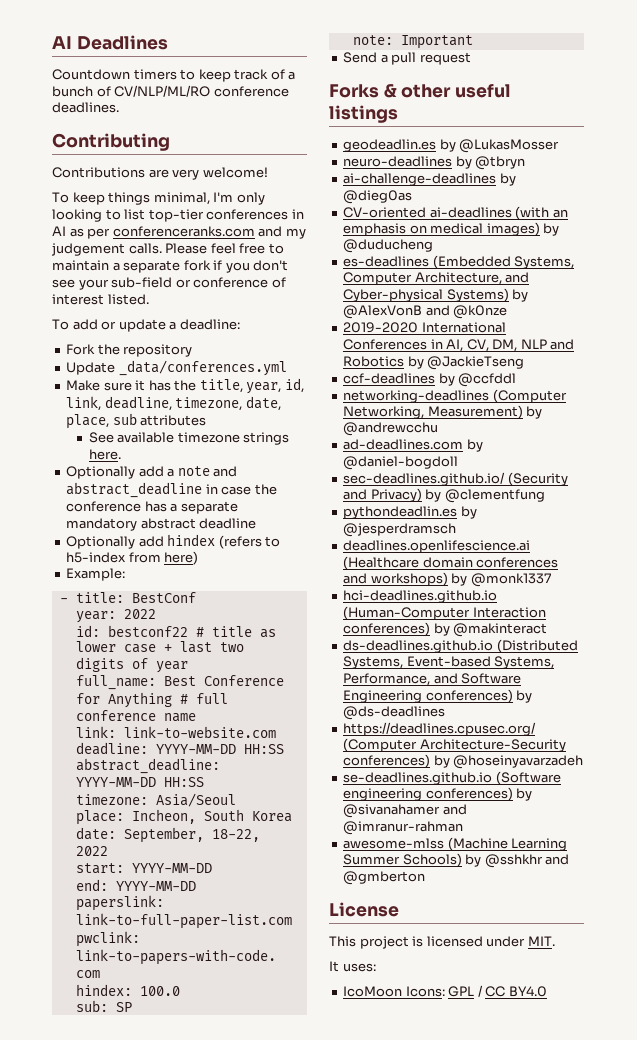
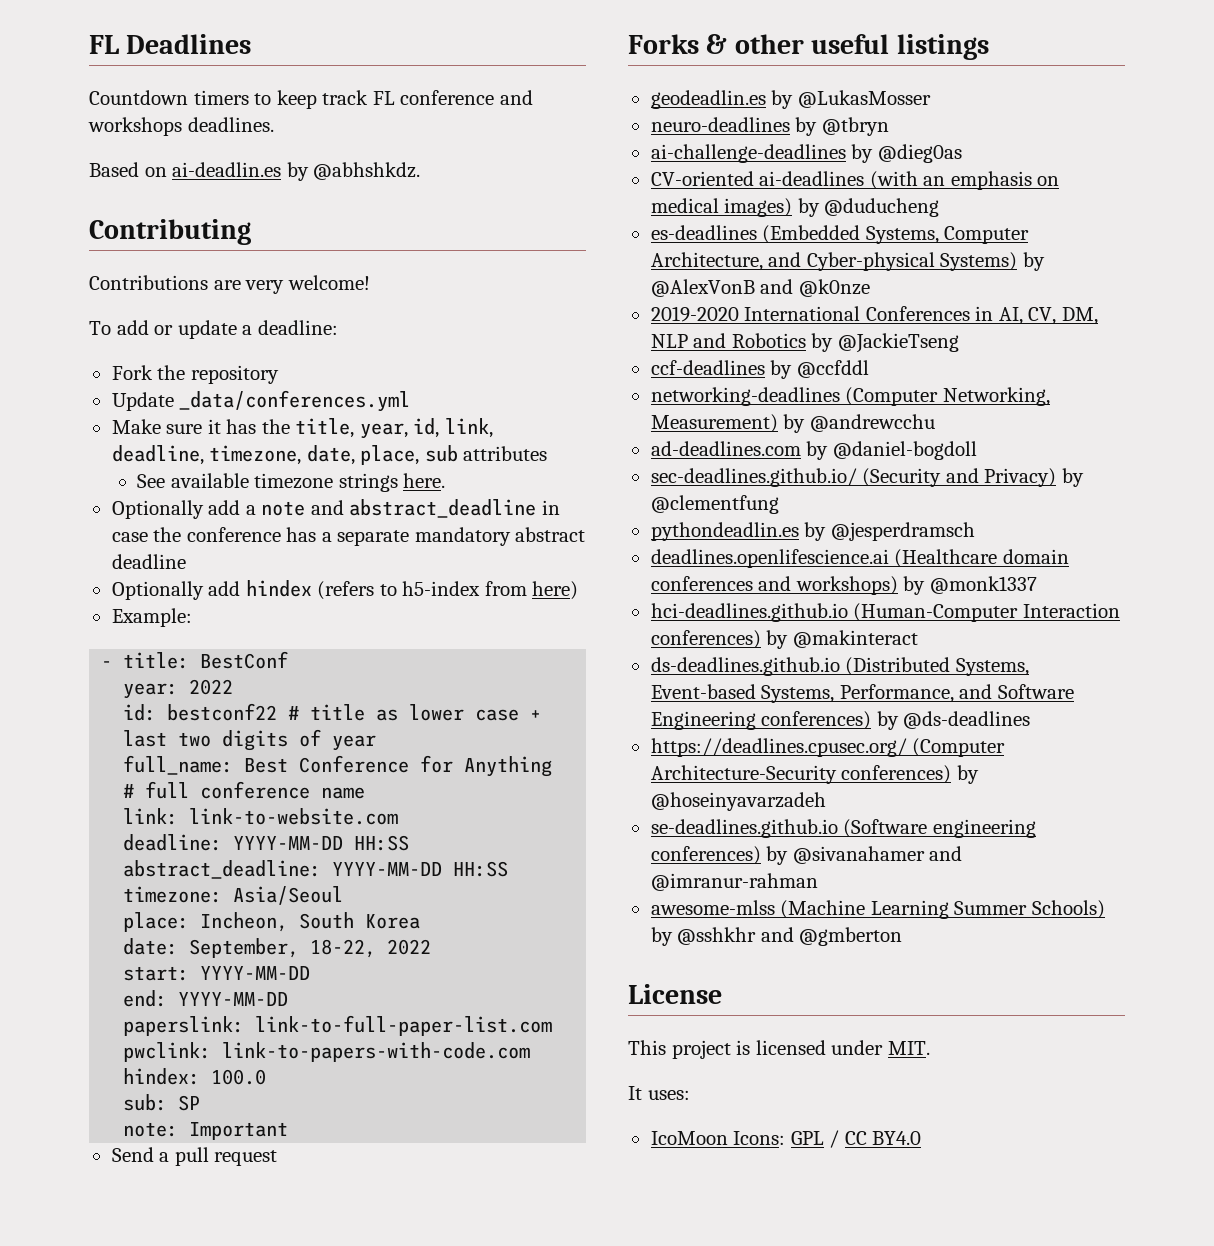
[52,36,72,49] AI -> [89,35,119,54] FL
[270,69,296,80] [52,85,289,97] [52,102,119,113] of a bunch of CV/NLP/ML/RO conference deadlines. -> [372,90,533,105] [88,117,274,136] [89,162,421,181] FL conference and workshops deadlines. // Based on ai-deadlin.es by @abhshkdz.
[52,192,265,205] [52,209,304,222] [52,226,306,239] [51,243,284,256] [52,260,289,273] [52,277,286,290] [52,294,149,305] // To keep things minimal, I'm only looking to list top-tier conferences in AI as per conferenceranks.com and my judgement calls. Please feel free to maintain a separate fork if you don't see your sub-field or conference of interest listed. -> (370, 282) none

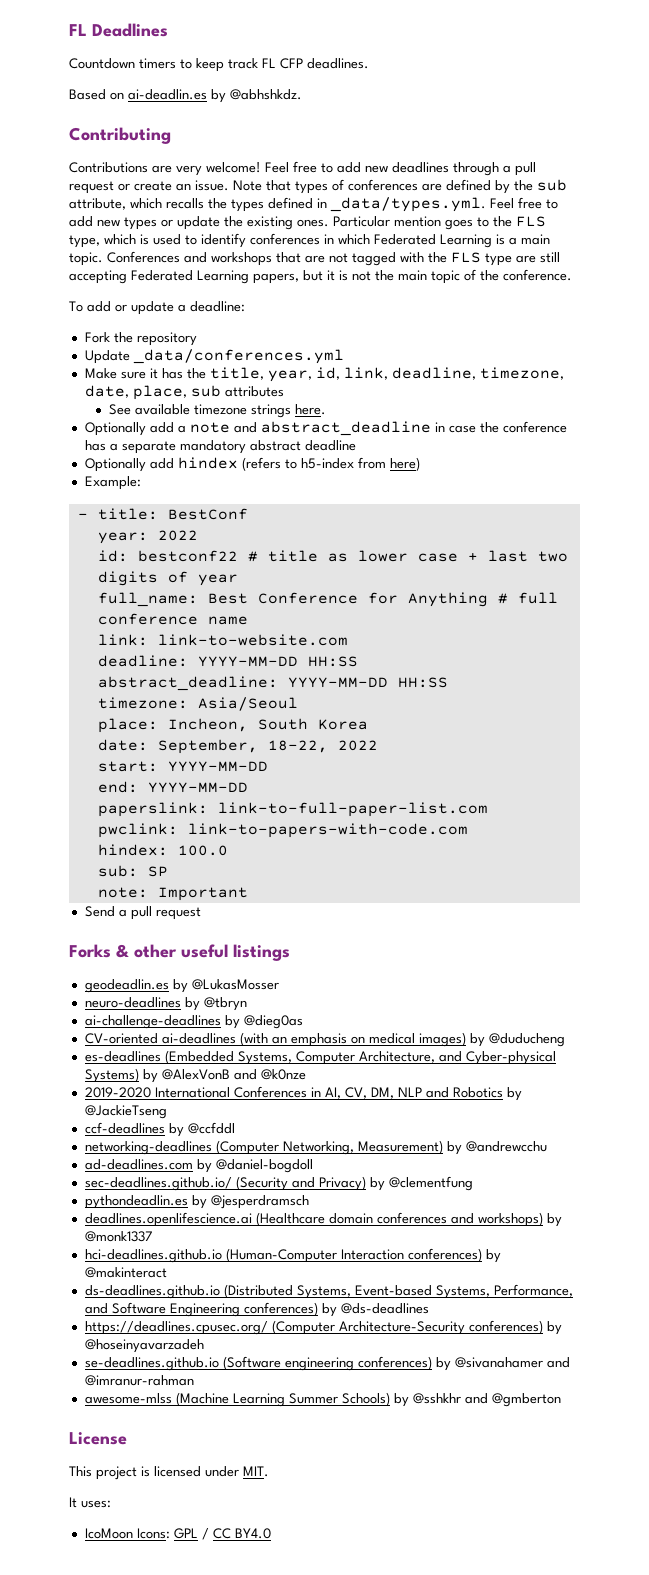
[400,90,533,105] [88,117,182,136] conference and workshops -> [280,58,303,69] CFP
(370, 282) none -> [265,161,536,176] [69,179,567,194] [69,197,558,212] [69,216,546,230] [69,233,550,248] [69,251,560,266] [69,269,572,284] Feel free to add new deadlines through a pull request or create an issue. Note that types of conferences are defined by the sub attribute, which recalls the types defined in _data/types.yml. Feel free to add new types or update the existing ones. Particular mention goes to the FLS type, which is used to identify conferences in which Federated Learning is a main topic. Conferences and workshops that are not tagged with the FLS type are still accepting Federated Learning papers, but it is not the main topic of the conference.

